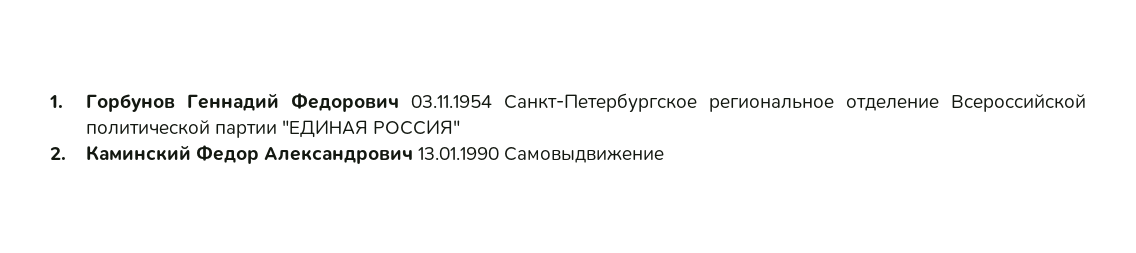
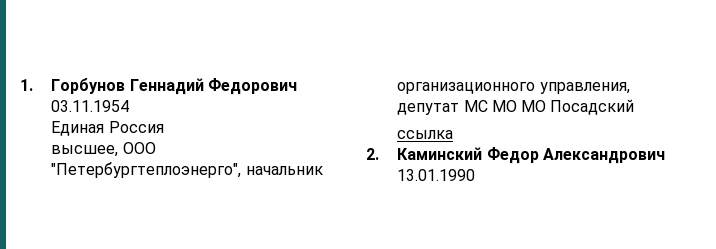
[503,93,1086,113] [85,120,461,138] Санкт-Петербургское региональное отделение Всероссийской политической партии "ЕДИНАЯ РОССИЯ" -> [51,121,164,136] [51,142,156,157] [51,162,323,178] [397,82,630,94] [397,99,635,115] [397,130,454,139] // Единая Россия // высшее, ООО "Петербургтеплоэнерго", начальник организационного управления, депутат МС МО МО Посадский // ссылка
[504,147,665,163] Самовыдвижение -> (476, 175) none

